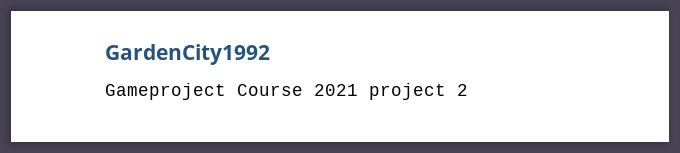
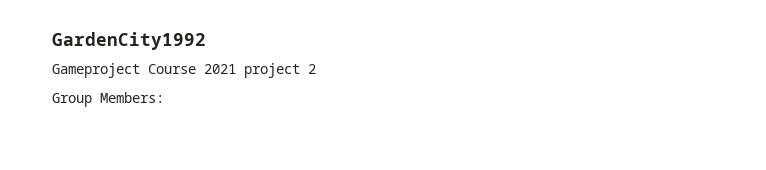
(468, 90) none -> [52,92,164,107] // Group Members:

